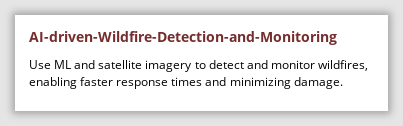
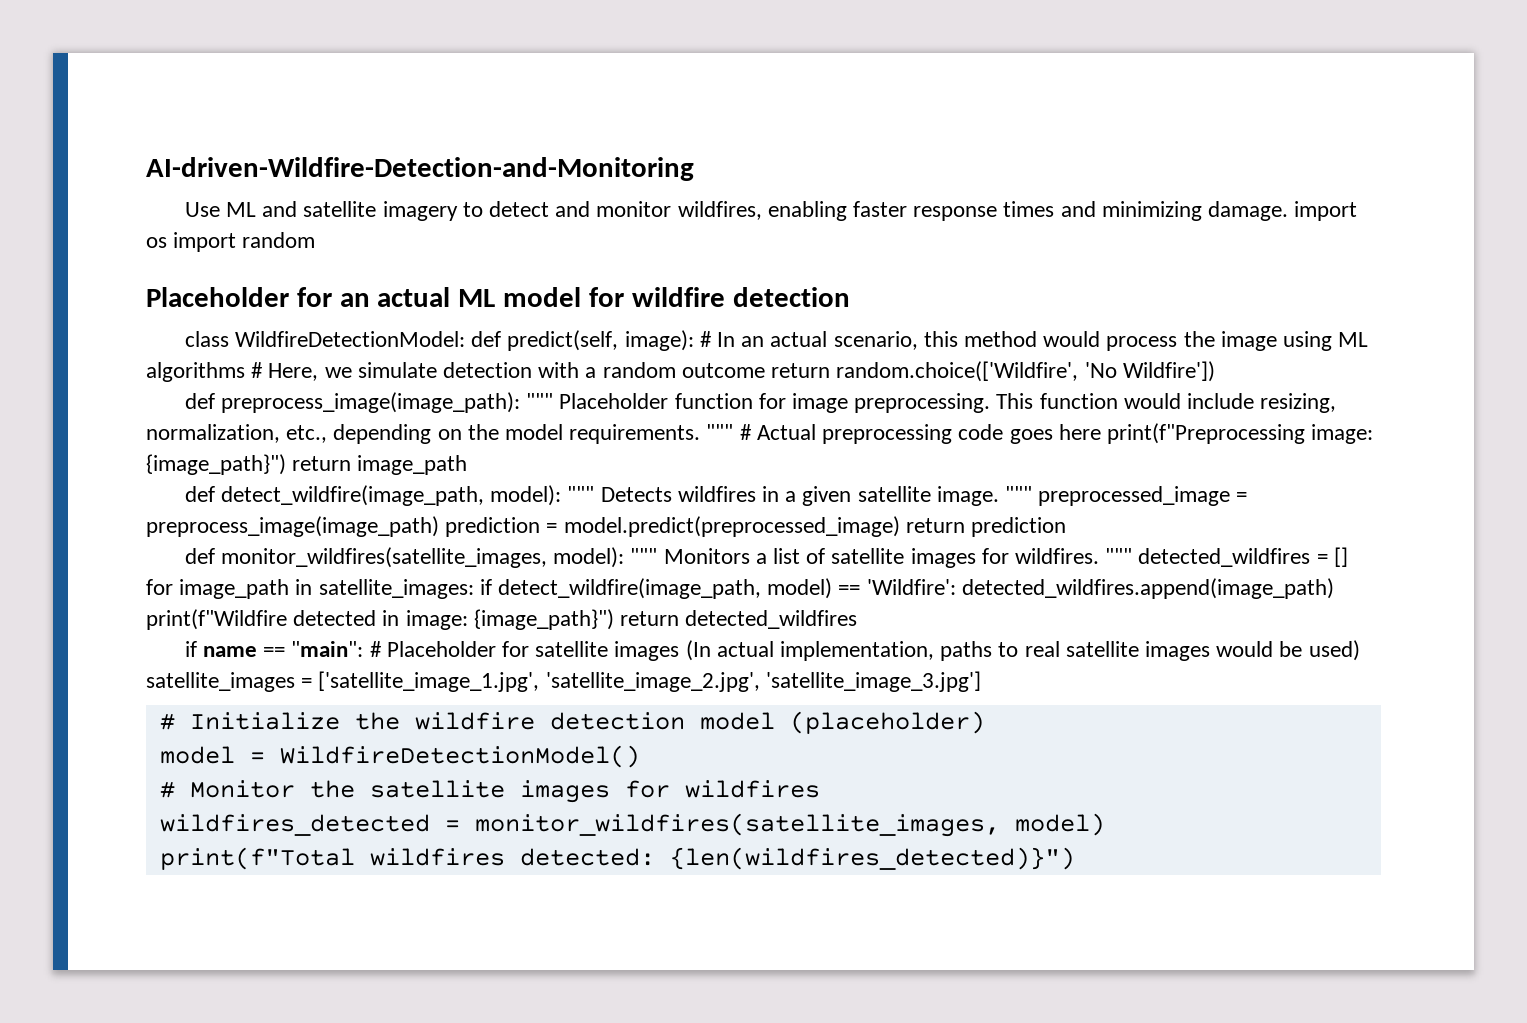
(343, 83) none -> [1294,201,1358,221] [146,232,316,252] [146,287,850,307] [184,330,1369,351] [146,361,1215,382] [184,392,1337,413] [146,423,1374,444] [146,454,468,475] [184,485,1248,506] [146,516,1067,537] [184,547,1348,568] [146,578,1334,599] [146,609,858,630] [184,640,1360,661] [146,671,981,692] [159,711,985,734] [159,745,640,768] [159,780,820,803] [159,813,1105,837] [159,847,1075,870] import os import random // Placeholder for an actual ML model for wildfire detection // class WildfireDetectionModel: def predict(self, image): # In an actual scenario, this method would process the image using ML algorithms # Here, we simulate detection with a random outcome return random.choice(['Wildfire', 'No Wildfire']) // def preprocess_image(image_path): """ Placeholder function for image preprocessing. This function would include resizing, normalization, etc., depending on the model requirements. """ # Actual preprocessing code goes here print(f"Preprocessing image: {image_path}") return image_path // def detect_wildfire(image_path, model): """ Detects wildfires in a given satellite image. """ preprocessed_image = preprocess_image(image_path) prediction = model.predict(preprocessed_image) return prediction // def monitor_wildfires(satellite_images, model): """ Monitors a list of satellite images for wildfires. """ detected_wildfires = [] for image_path in satellite_images: if detect_wildfire(image_path, model) == 'Wildfire': detected_wildfires.append(image_path) print(f"Wildfire detected in image: {image_path}") return detected_wildfires // if name == "main": # Placeholder for satellite images (In actual implementation, paths to real satellite images would be used) satellite_images = ['satellite_image_1.jpg', 'satellite_image_2.jpg', 'satellite_image_3.jpg'] // # Initialize the wildfire detection model (placeholder) // model = WildfireDetectionModel() // # Monitor the satellite images for wildfires // wildfires_detected = monitor_wildfires(satellite_images, model) // print(f"Total wildfires detected: {len(wildfires_detected)}")

